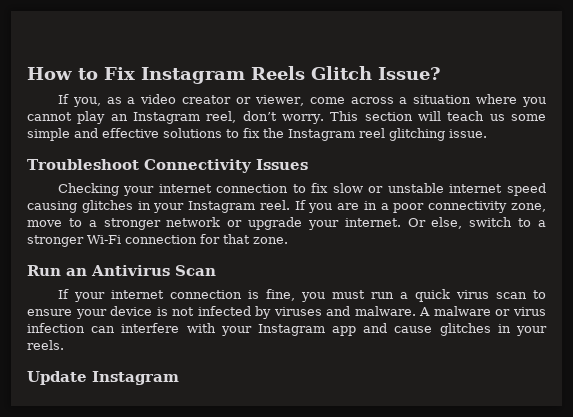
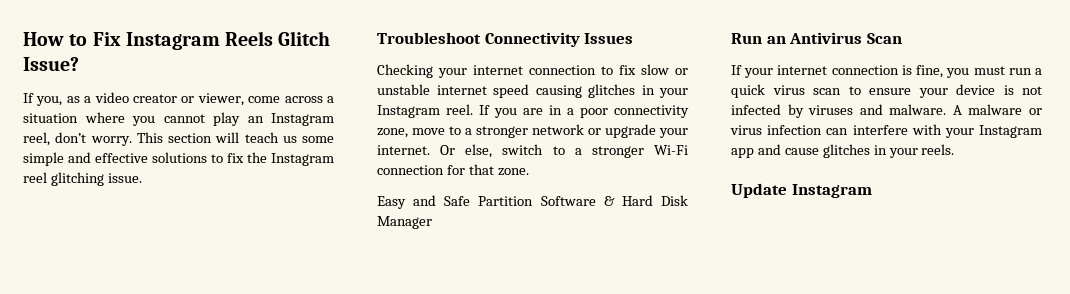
(288, 240) none -> [377,195,688,209] [377,216,432,229] // Easy and Safe Partition Software & Hard Disk Manager

